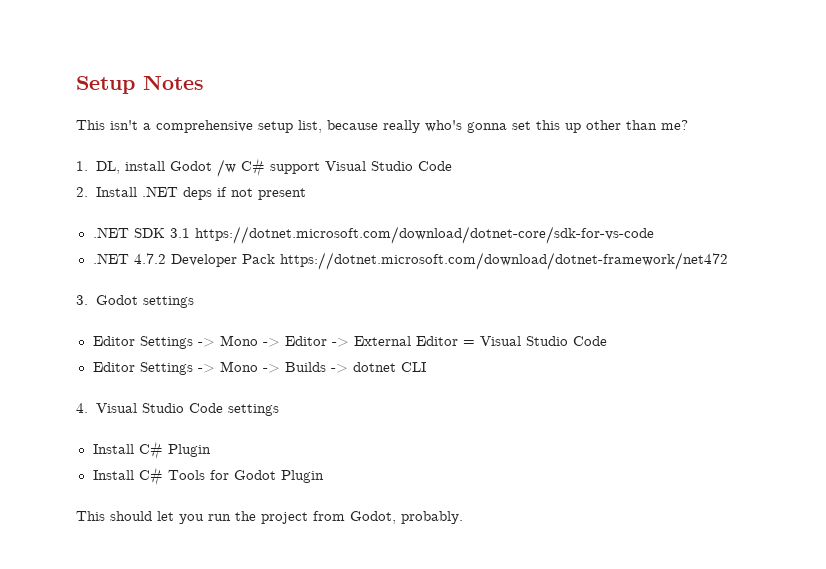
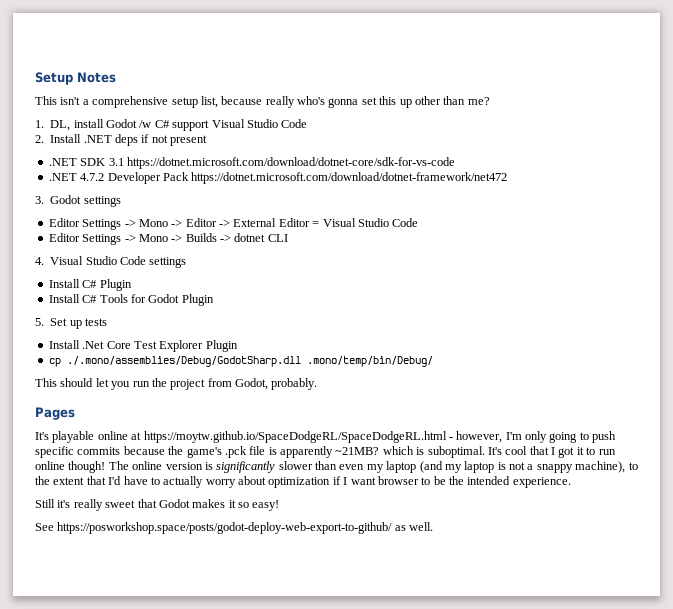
(324, 476) none -> [35,318,107,329] [48,340,238,352] [48,356,433,367] // 5. Set up tests // Install .Net Core Test Explorer Plugin // cp ./.mono/assemblies/Debug/GodotSharp.dll .mono/temp/bin/Debug/
(463, 517) none -> [35,407,75,420] [35,431,617,443] [35,446,616,458] [35,461,638,473] [35,476,571,488] [35,499,280,511] [35,522,434,534] // Pages // It's playable online at https://moytw.github.io/SpaceDodgeRL/SpaceDodgeRL.html - however, I'm only going to push specific commits because the game's .pck file is apparently ~21MB? which is suboptimal. It's cool that I got it to run online though! The online version is significantly slower than even my laptop (and my laptop is not a snappy machine), to the extent that I'd have to actually worry about optimization if I want browser to be the intended experience. // Still it's really sweet that Godot makes it so easy! // See https://posworkshop.space/posts/godot-deploy-web-export-to-github/ as well.

